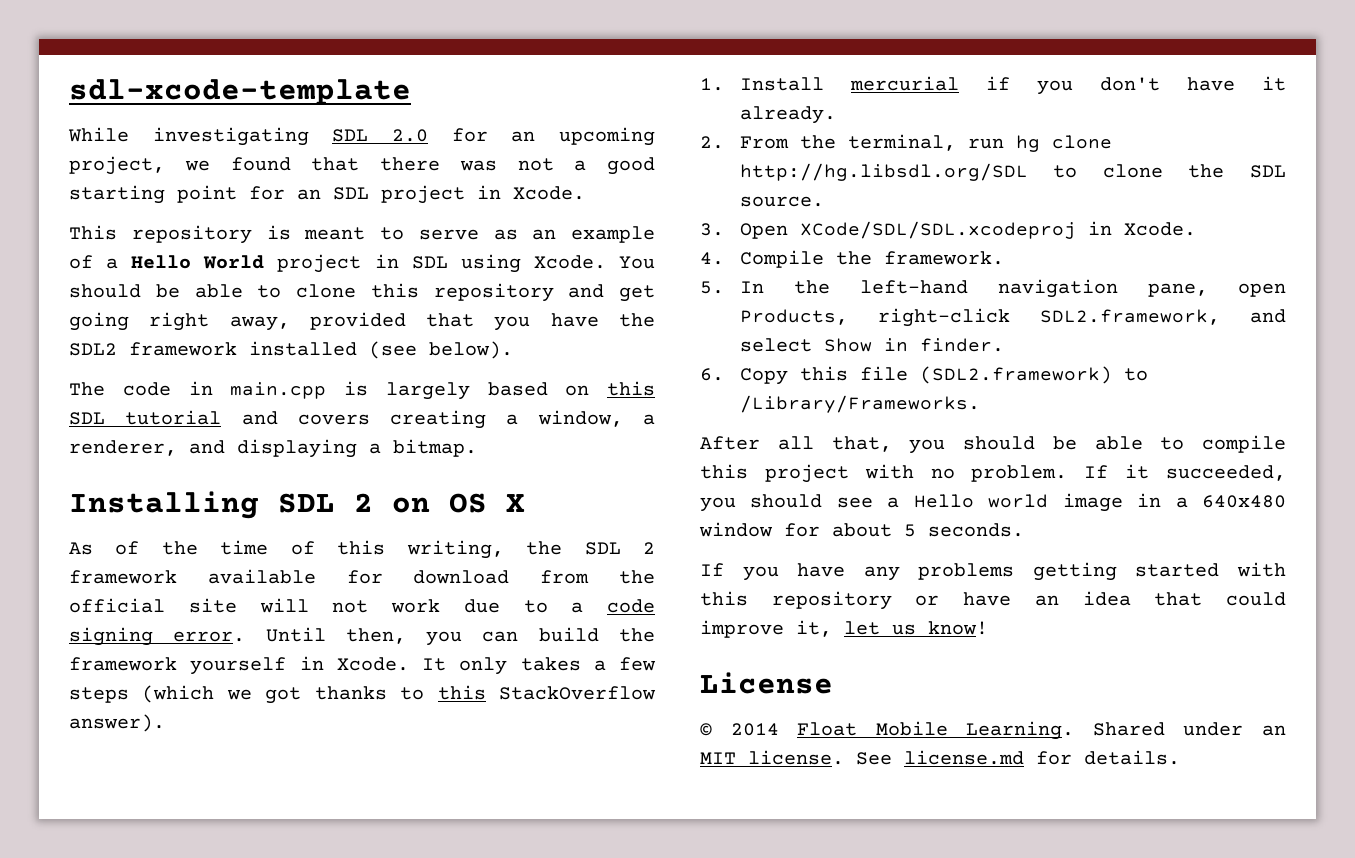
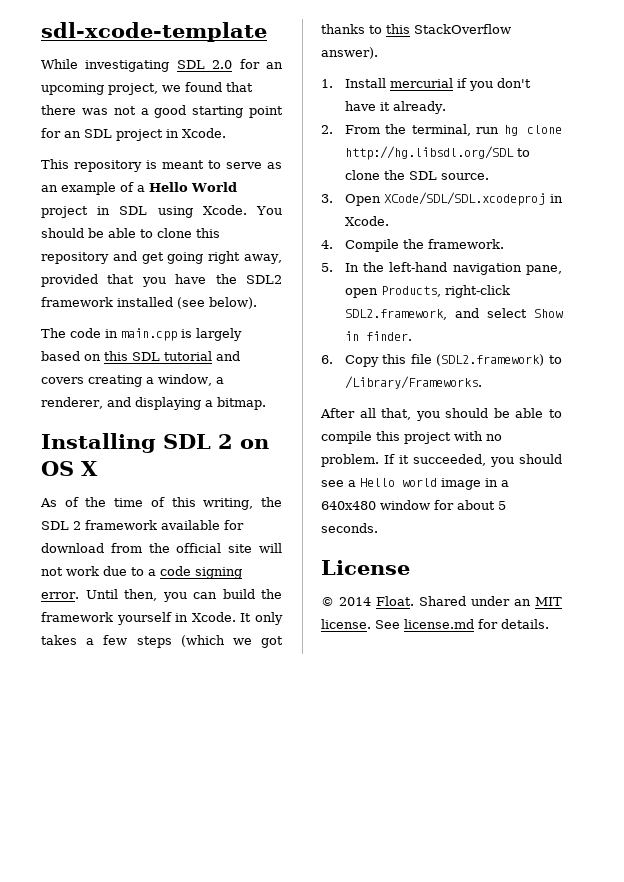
[700,562,1286,581] [700,591,1286,610] [700,620,988,638] // If you have any problems getting started with this repository or have an idea that could improve it, let us know! -> (378, 528) none
[797,721,1075,740] Float Mobile Learning. -> [376,596,414,606] Float.

